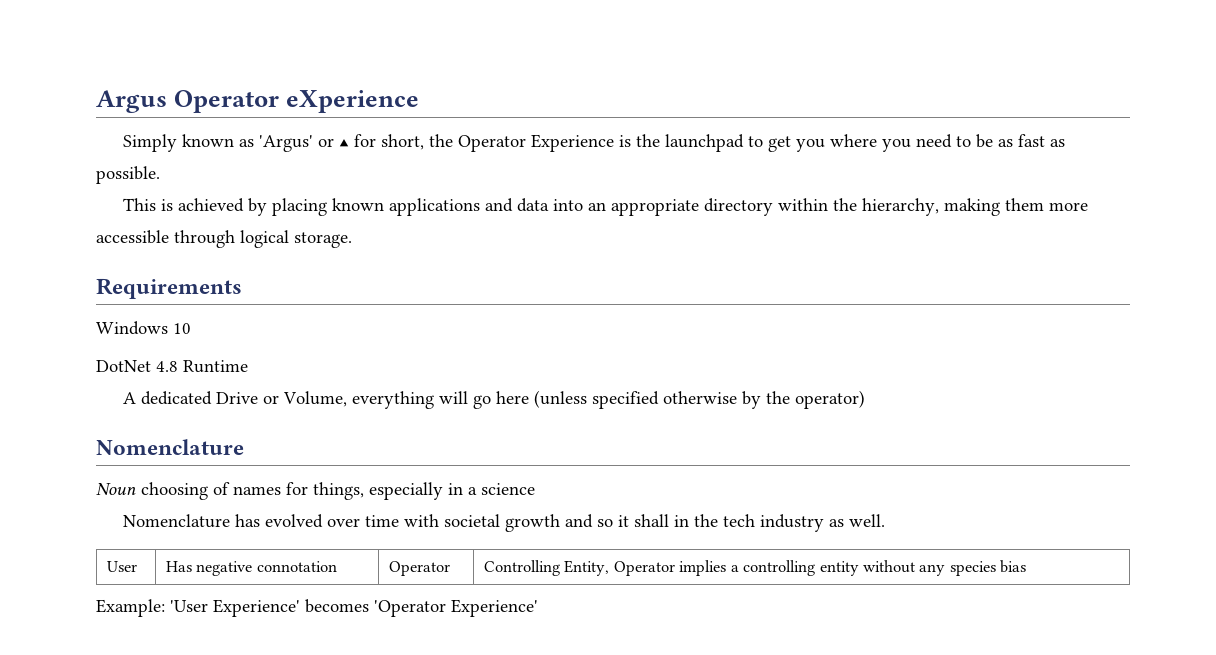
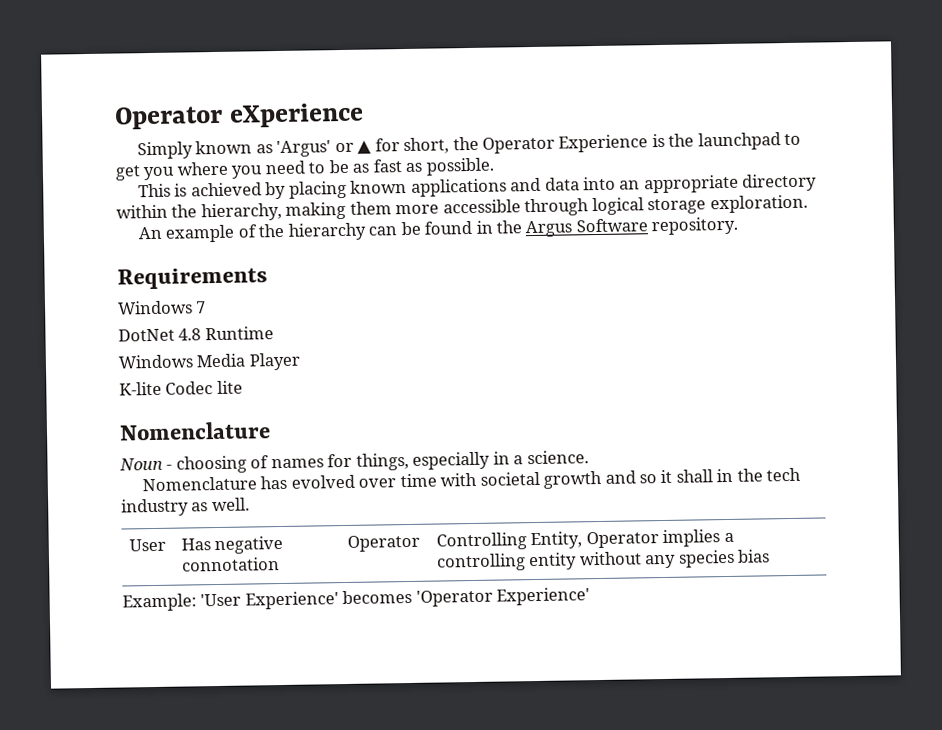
[96,90,167,113] Argus -> (114, 117) none
[294,232,352,248] storage. -> [647,194,808,215] [137,216,739,243] storage exploration. // An example of the hierarchy can be found in the Argus Software repository.
[173,323,191,334] 10 -> [195,301,207,314] 7
[123,390,866,409] A dedicated Drive or Volume, everything will go here (unless specified otherwise by the operator) -> [118,352,301,371] [119,380,243,396] Windows Media Player // K-lite Codec lite
(136, 489) none -> [166,464,173,470] -
[481,483,535,495] science -> [526,450,589,465] science.

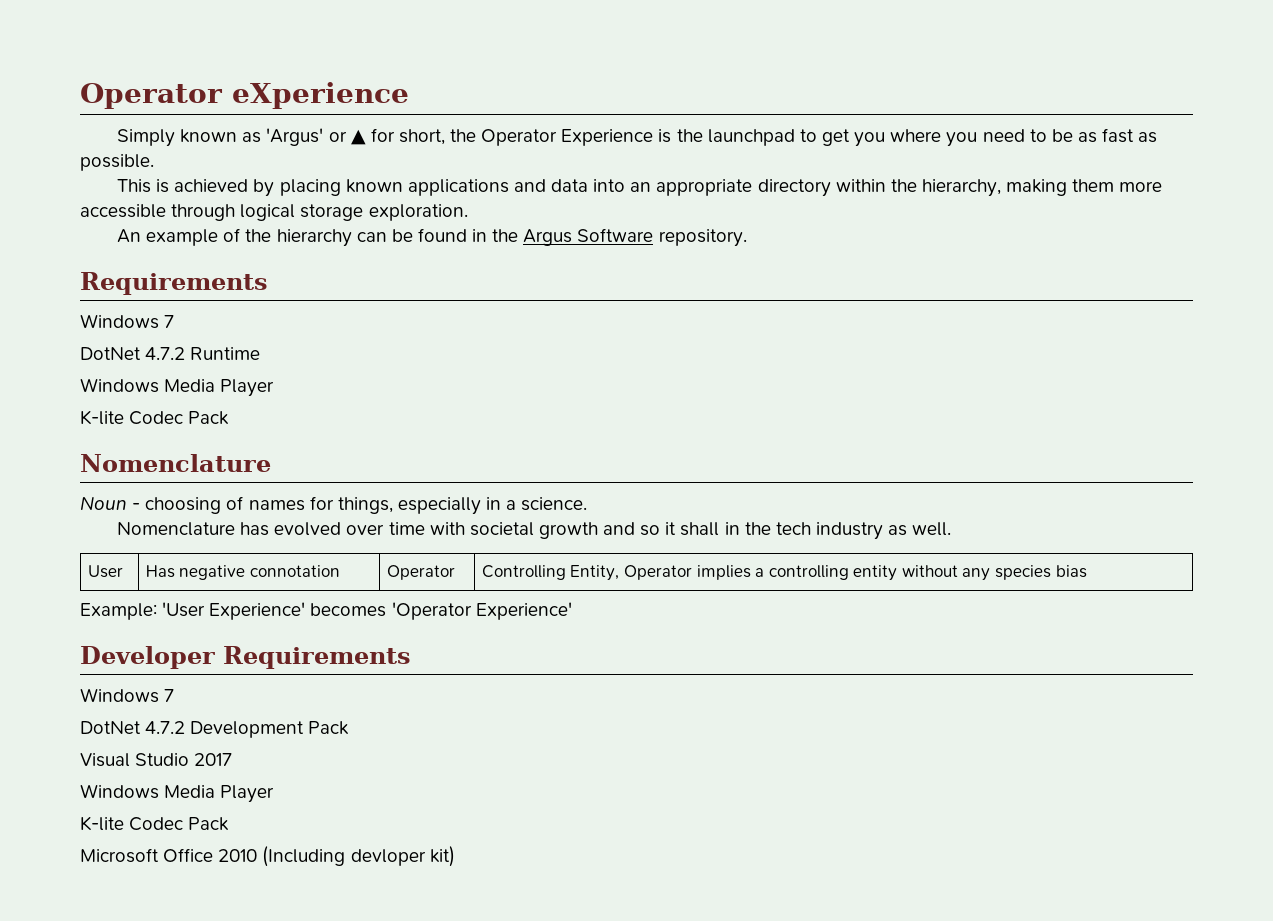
[178,328,202,341] 4.8 -> [145,347,186,360] 4.7.2
[216,380,243,395] lite -> [188,411,230,425] Pack
(591, 596) none -> [80,646,411,669] [80,688,175,703] [80,721,350,738] [80,753,233,767] [80,784,275,803] [80,816,230,831] [80,846,455,867] // Developer Requirements // Windows 7 // DotNet 4.7.2 Development Pack // Visual Studio 2017 // Windows Media Player // K-lite Codec Pack // Microsoft Office 2010 (Including devloper kit)

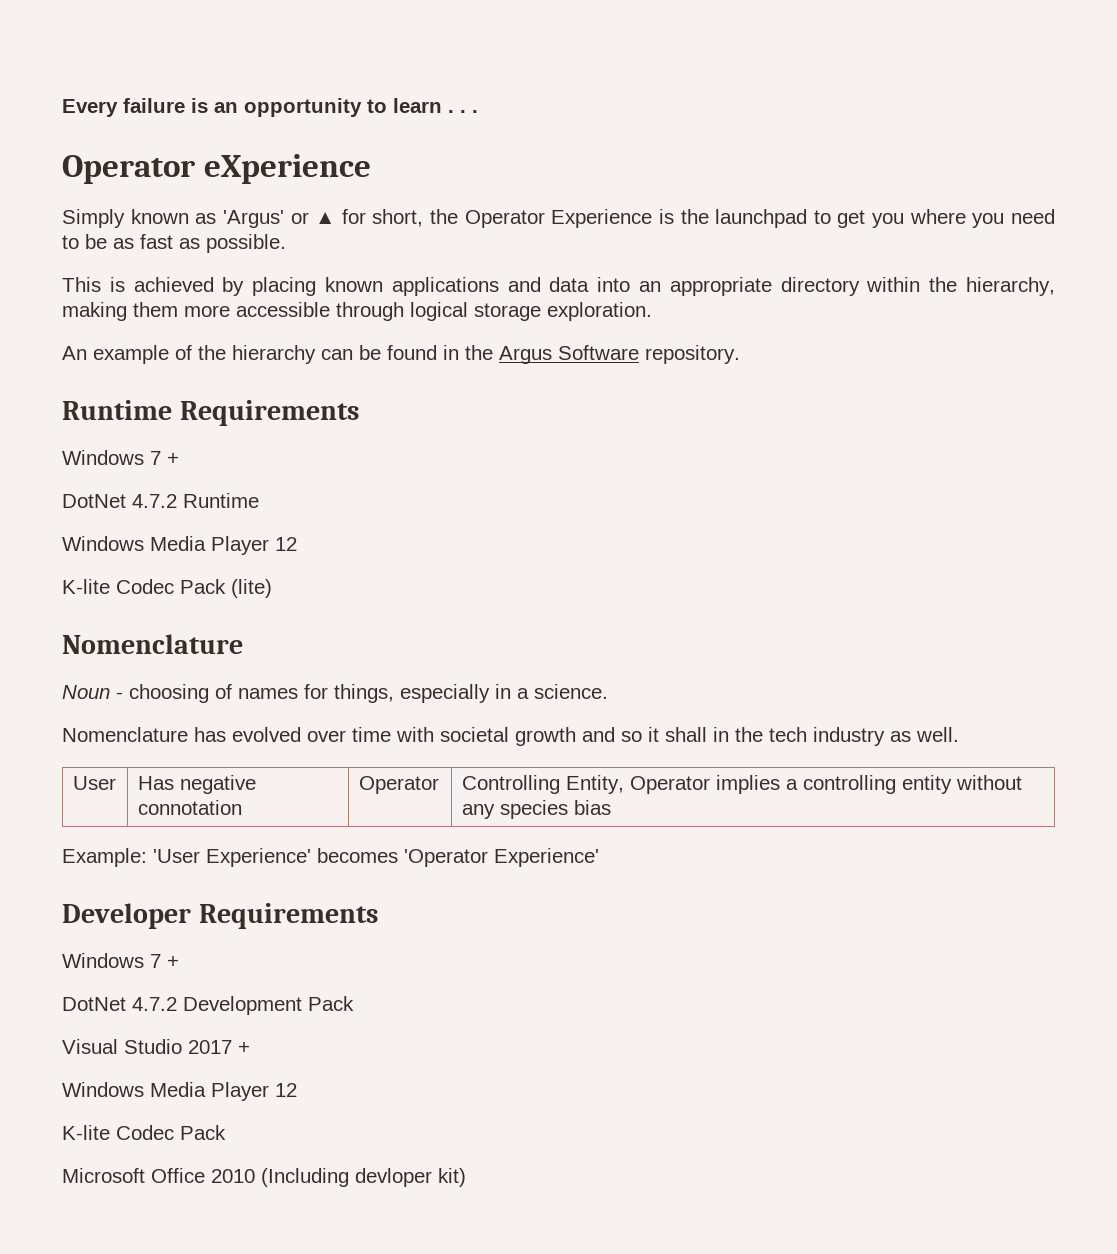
(80, 96) none -> [62,98,478,117] Every failure is an opportunity to learn . . . //
[80,272,268,295] [80,314,175,329] Requirements // Windows 7 -> [62,400,359,426] [62,450,179,465] Runtime Requirements // Windows 7 +
[80,410,230,425] // K-lite Codec Pack -> [275,537,297,551] [62,579,272,598] 12 // K-lite Codec Pack (lite)
(175, 695) none -> [167,956,179,968] +
[80,784,275,803] // Windows Media Player -> [238,1042,250,1054] [62,1082,297,1101] + // Windows Media Player 12

